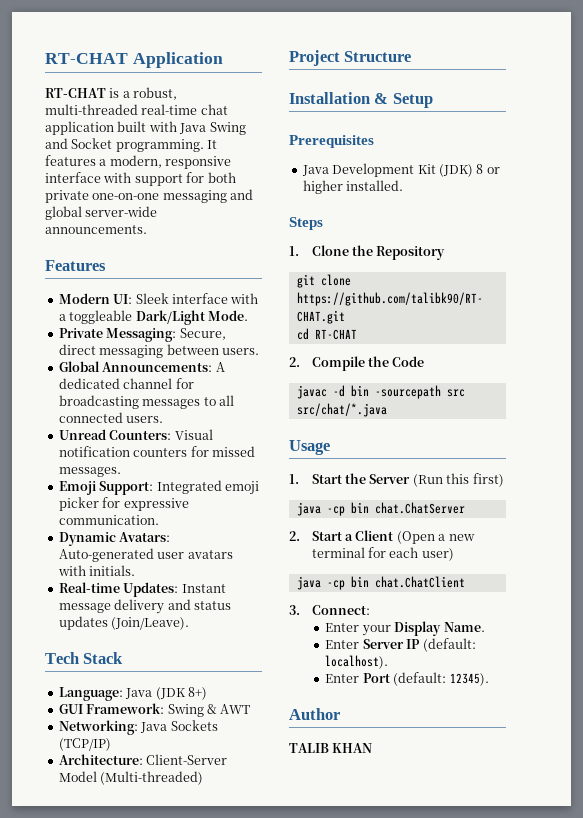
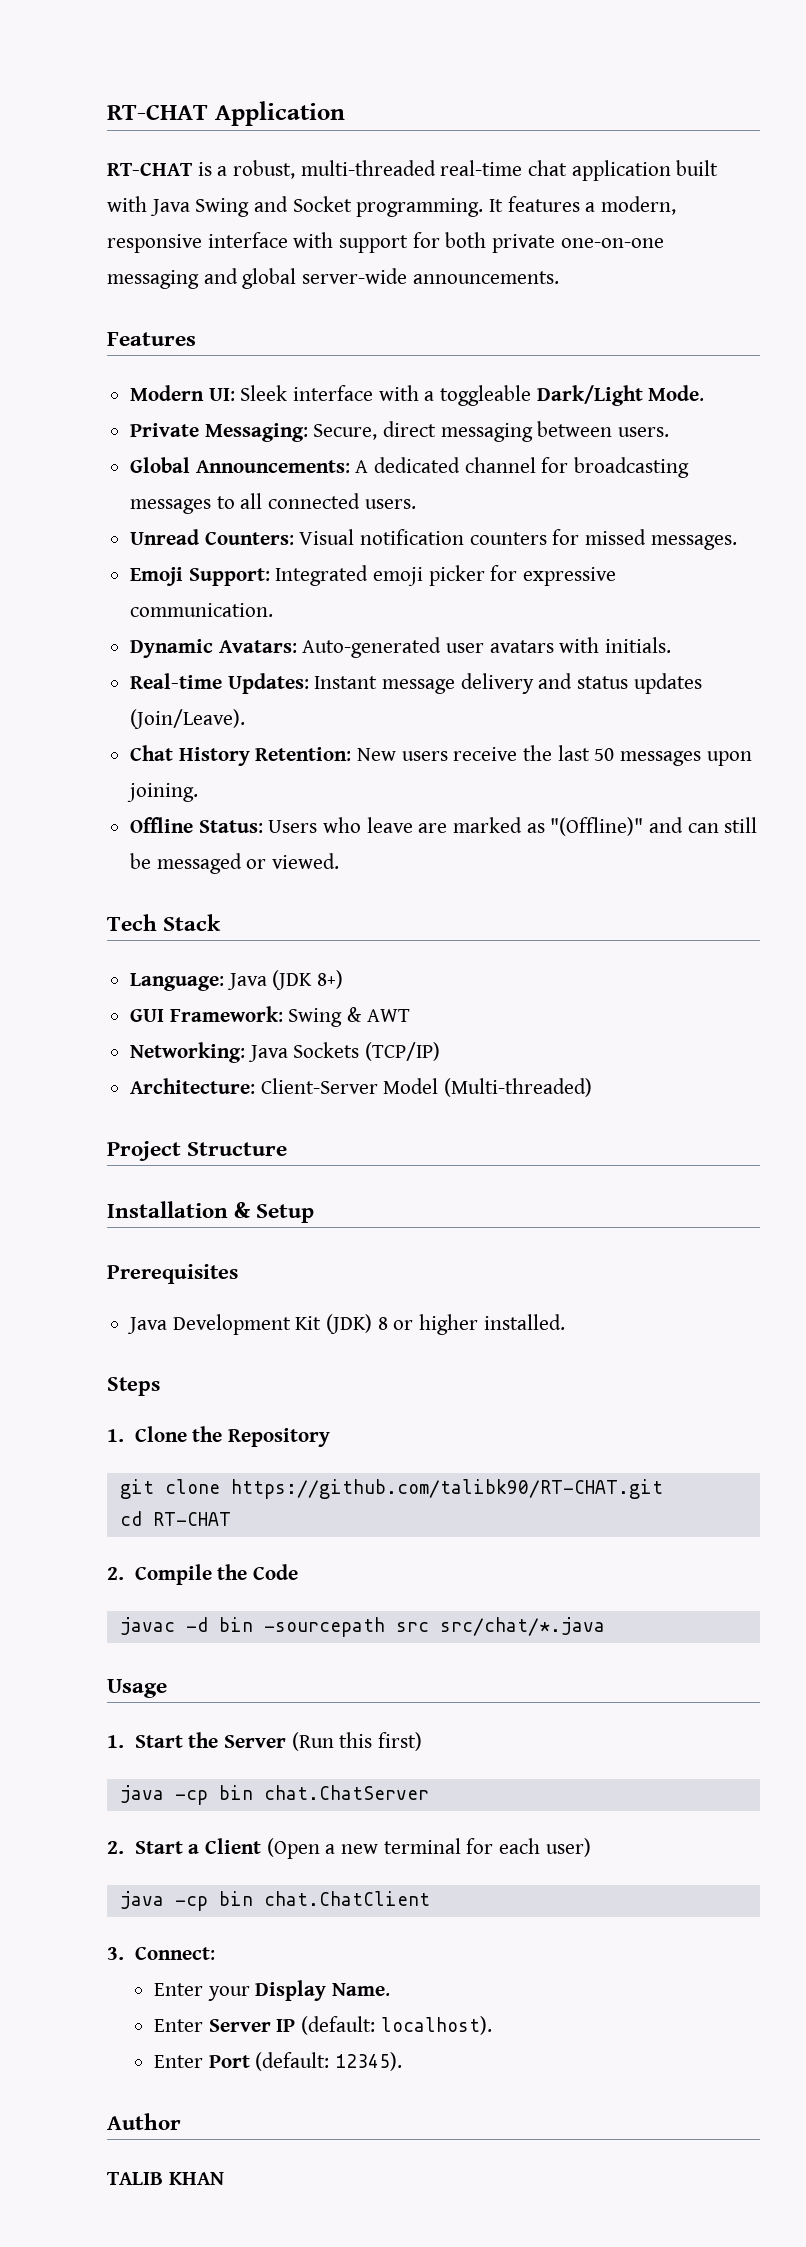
(190, 623) none -> [130,745,752,766] [127,783,199,802] [130,817,758,836] [130,853,340,874] // Chat History Retention: New users receive the last 50 messages upon joining. // Offline Status: Users who leave are marked as "(Offline)" and can still be messaged or viewed.

